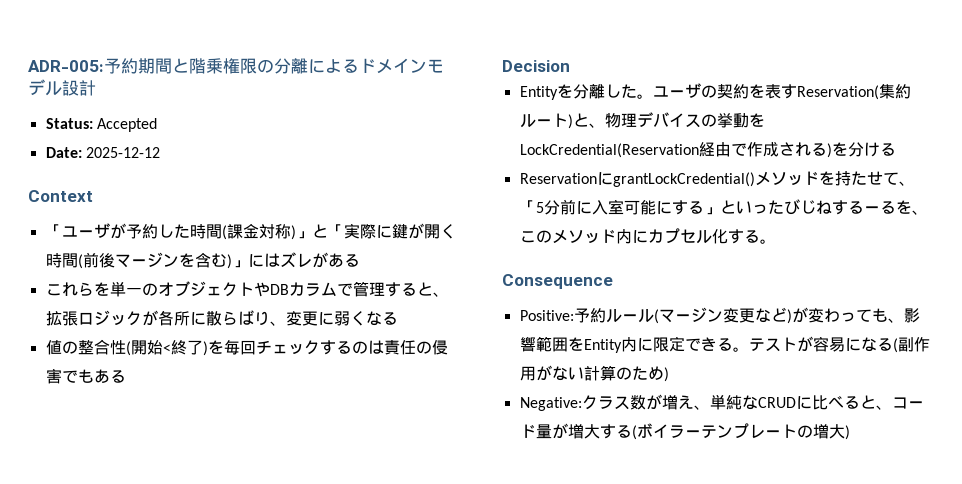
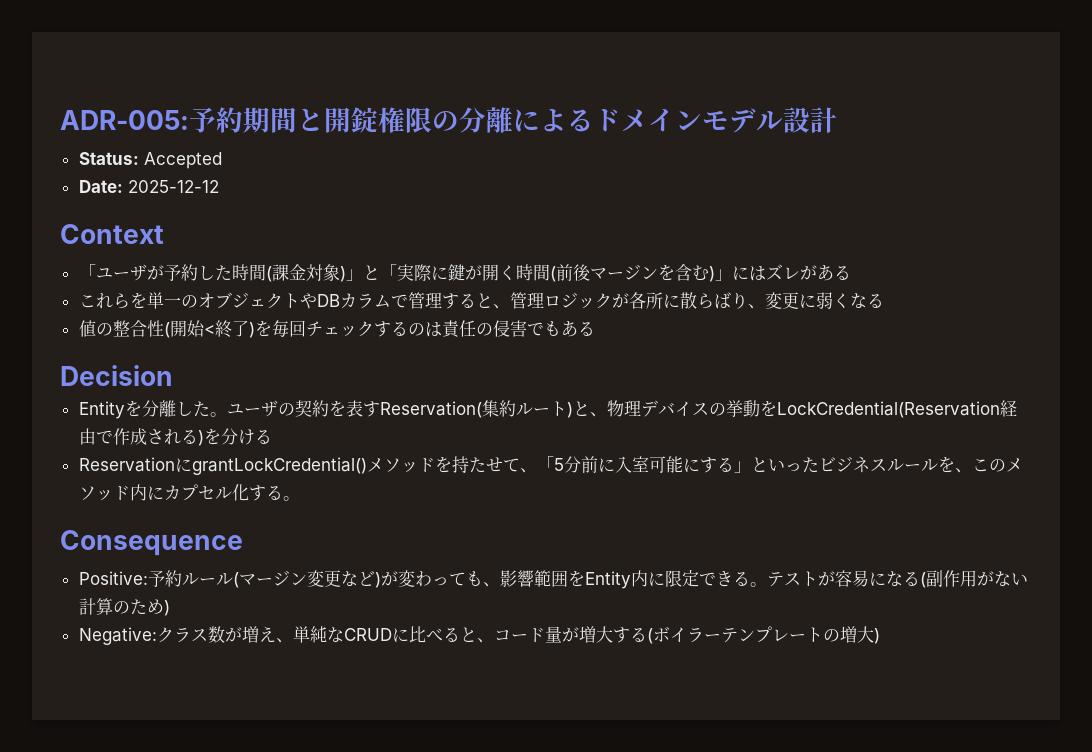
[189,58,223,74] 階乗 -> [324,107,378,133] 開錠
[274,224,291,239] 称 -> [322,264,340,281] 象
[45,311,78,326] 拡張 -> [509,292,544,309] 管理
[783,199,896,215] びじねするーる -> [818,456,938,473] ビジネスルール

